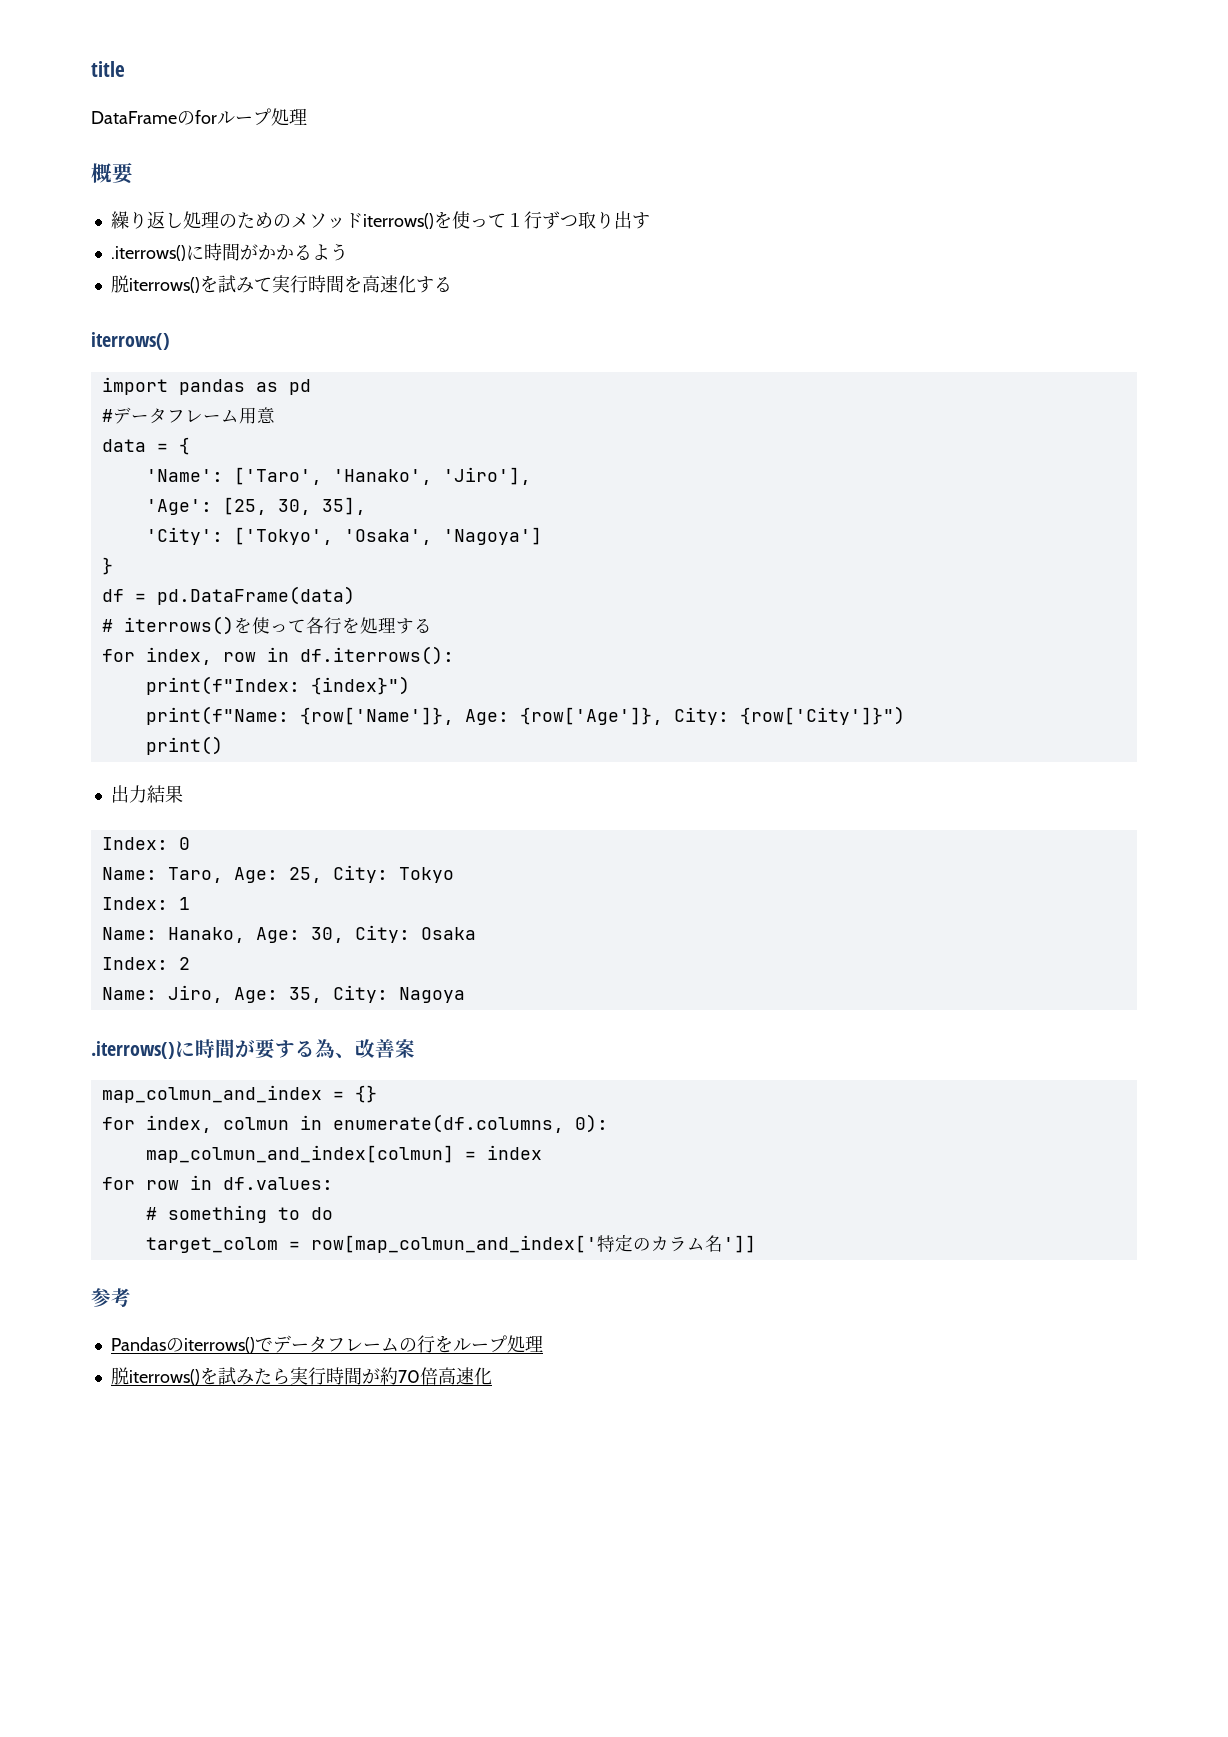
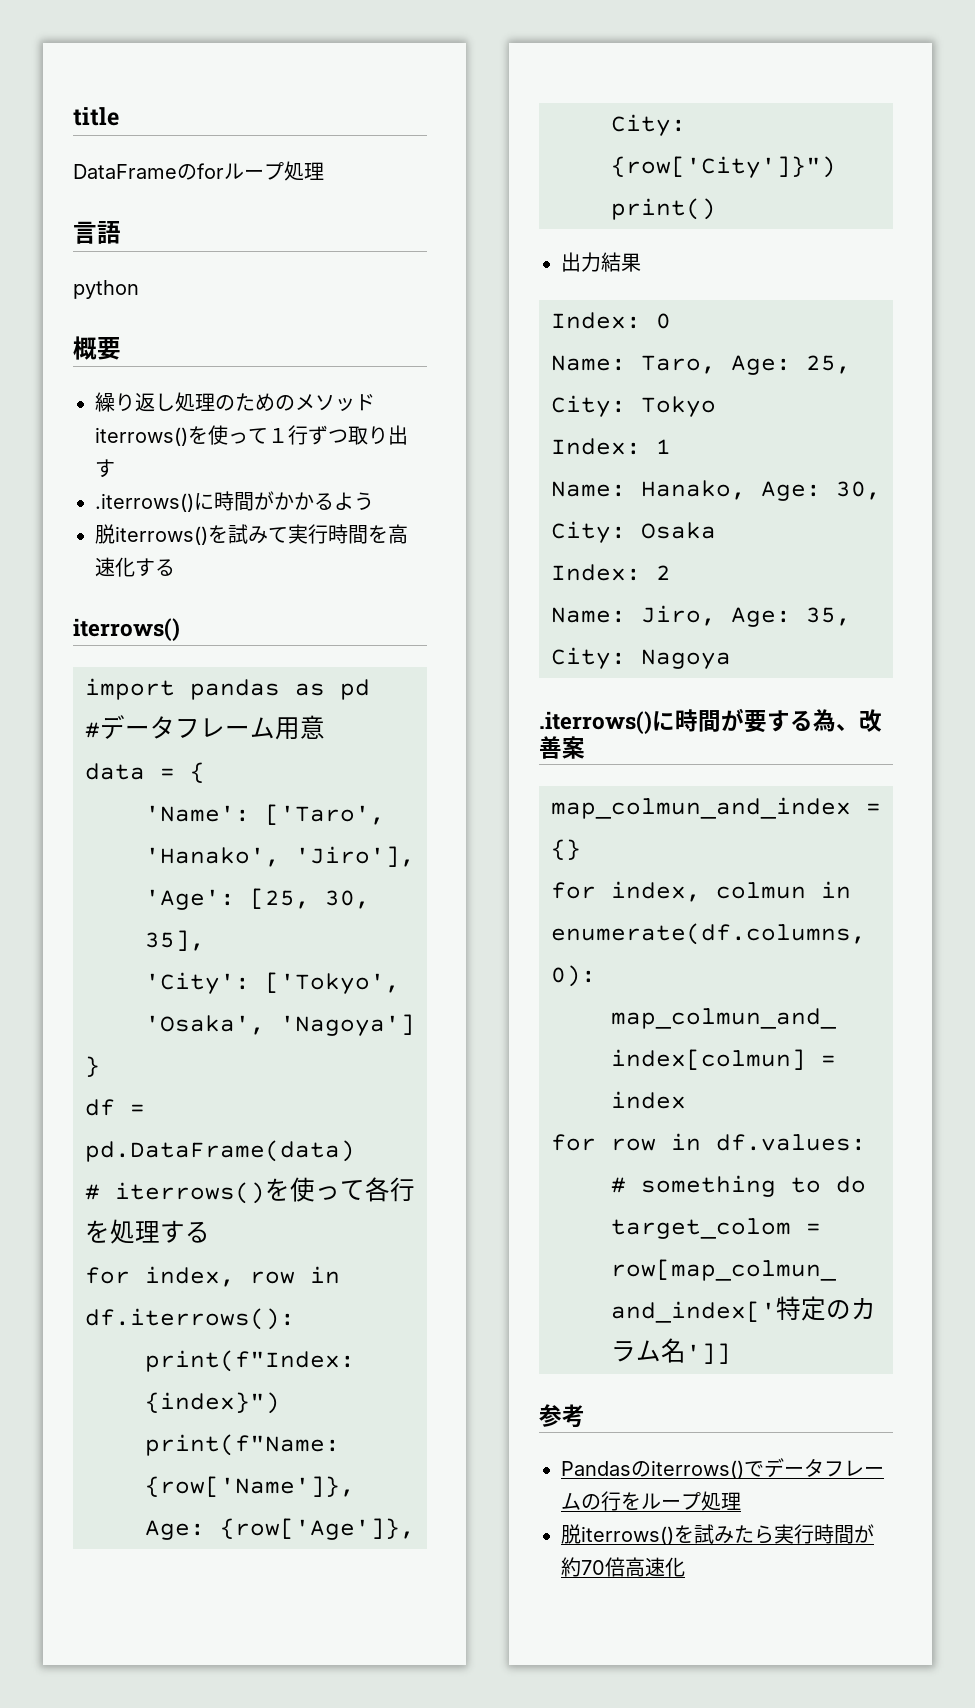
(307, 116) none -> [73,221,121,244] [73,280,139,299] // 言語 // python

